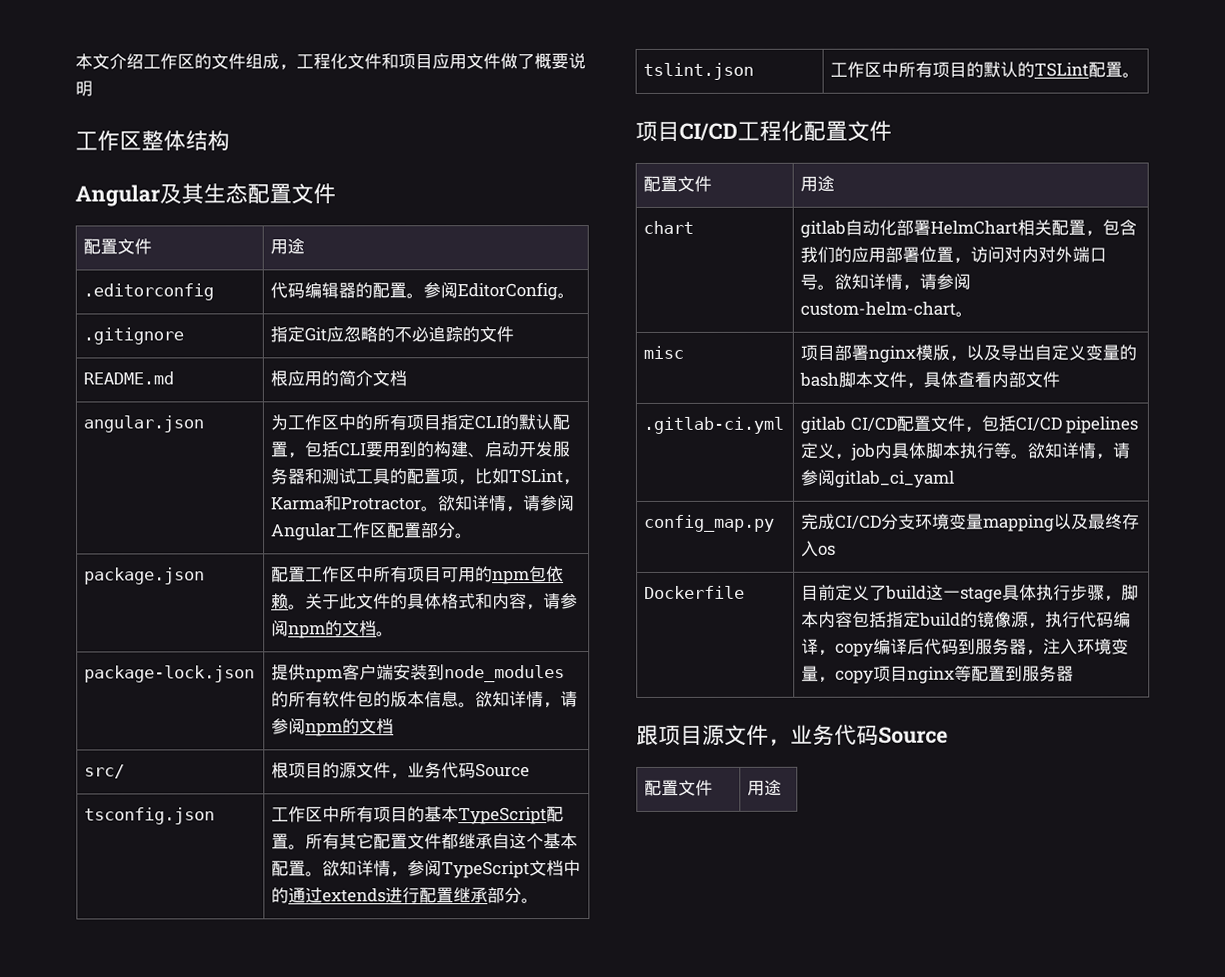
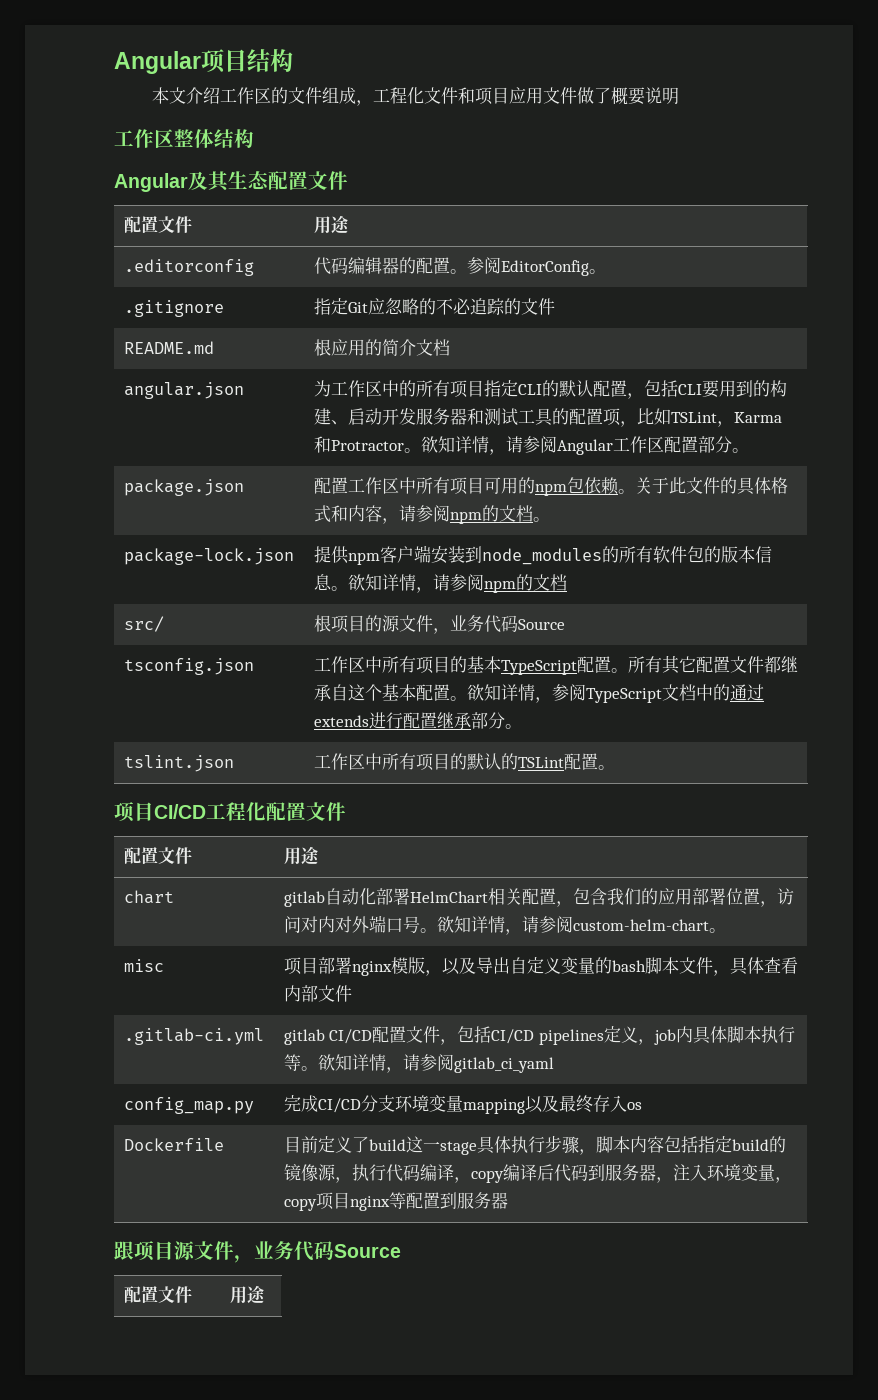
(75, 61) none -> [114,49,293,74] Angular项目结构 //

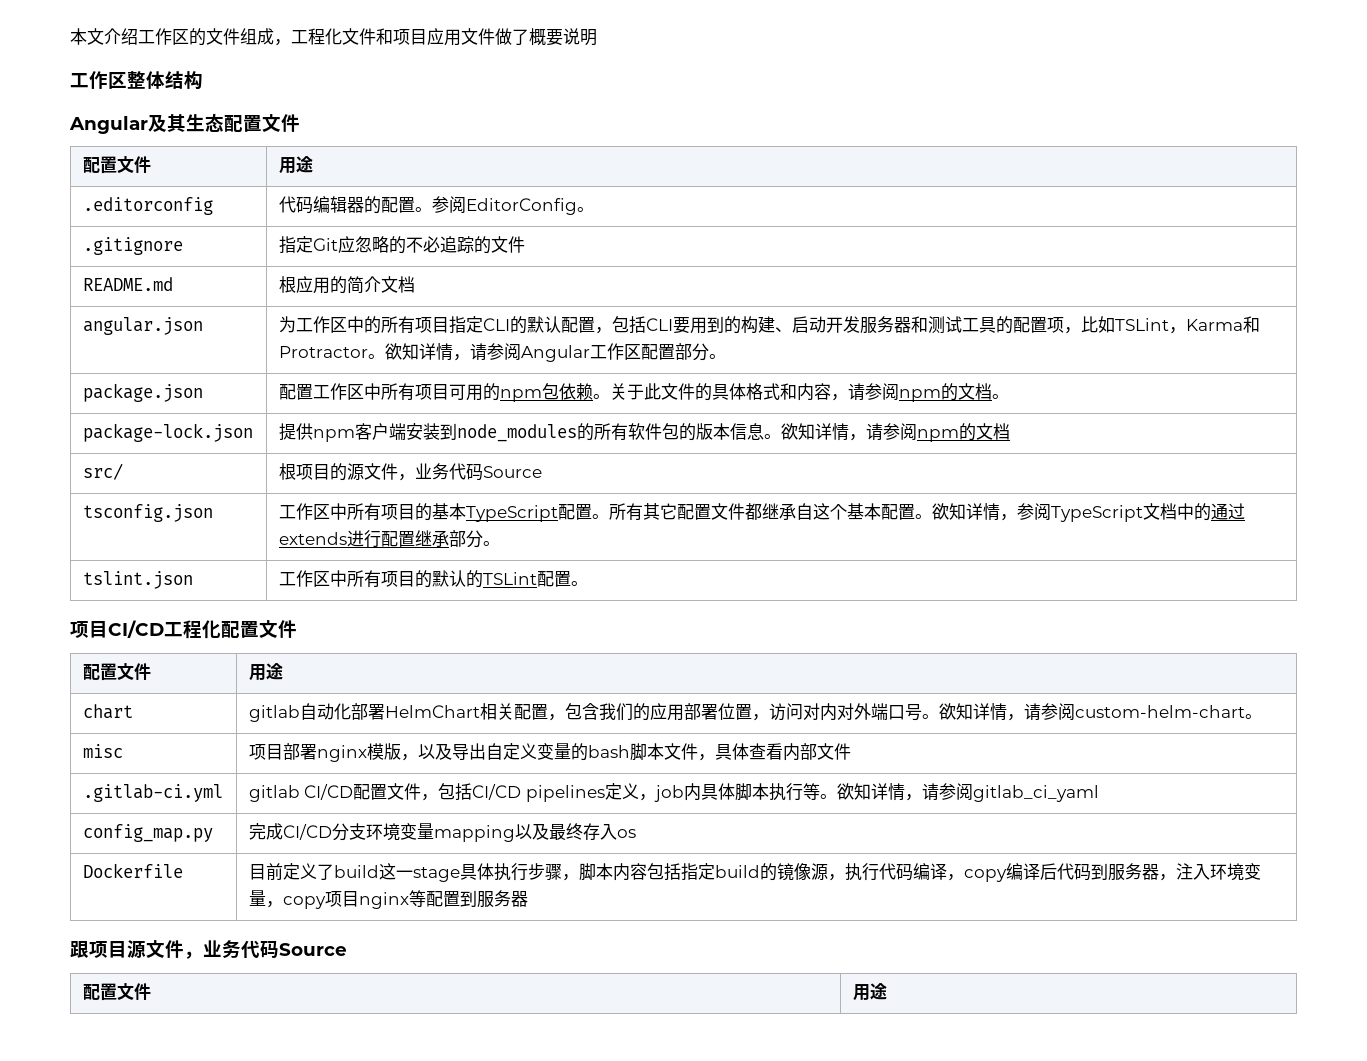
[114,49,293,74] Angular项目结构 // -> (70, 36) none

